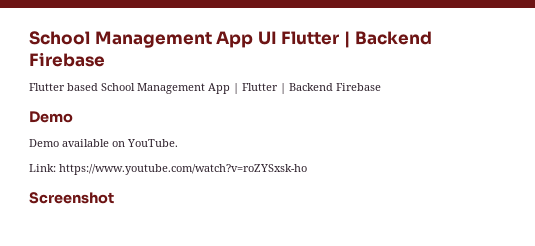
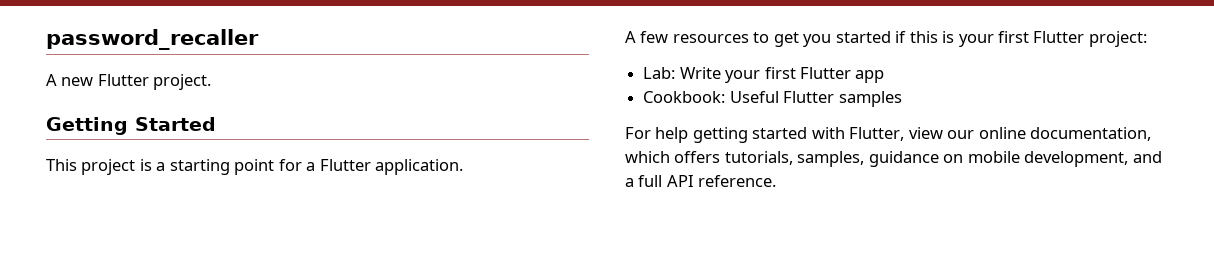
[29,31,432,48] [29,52,105,67] [29,83,381,94] [29,111,73,123] [29,139,178,147] [29,164,307,175] [29,192,114,204] School Management App UI Flutter | Backend Firebase // Flutter based School Management App | Flutter | Backend Firebase // Demo // Demo available on YouTube. // Link: https://www.youtube.com/watch?v=roZYSxsk-ho // Screenshot -> [46,29,259,50] [46,74,212,90] [46,117,216,135] [46,159,464,175] [625,31,1147,47] [643,67,885,83] [643,91,902,107] [625,127,1152,143] [625,151,1162,167] [625,175,777,187] password_recaller // A new Flutter project. // Getting Started // This project is a starting point for a Flutter application. // A few resources to get you started if this is your first Flutter project: // Lab: Write your first Flutter app // Cookbook: Useful Flutter samples // For help getting started with Flutter, view our online documentation, which offers tutorials, samples, guidance on mobile development, and a full API reference.

